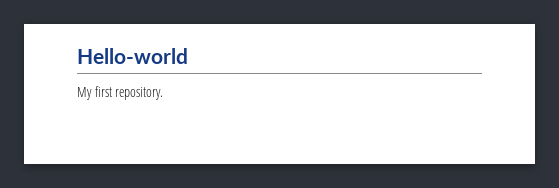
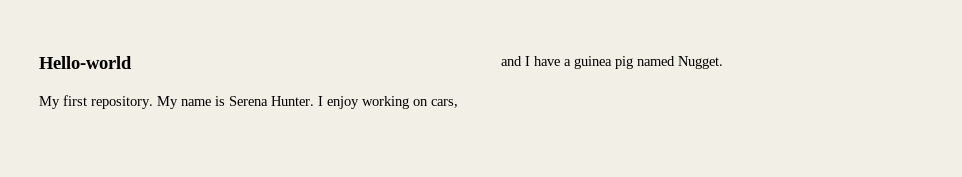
(164, 93) none -> [157,96,458,109] [501,56,723,69] My name is Serena Hunter. I enjoy working on cars, and I have a guinea pig named Nugget.

